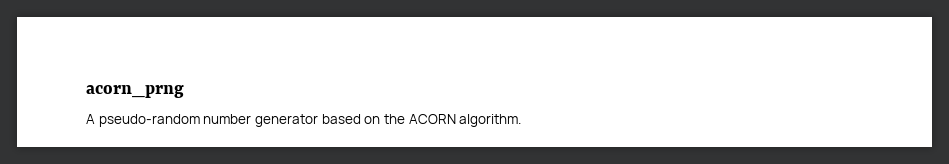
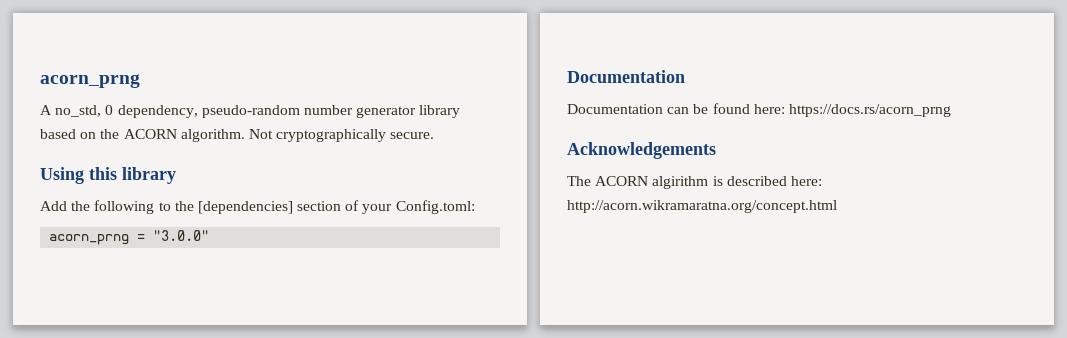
(95, 119) none -> [55,105,198,118] no_std, 0 dependency,
(318, 120) none -> [419,105,461,118] library
(522, 120) none -> [248,129,435,142] [40,167,176,184] [40,200,475,214] [49,230,210,245] [567,70,685,83] [567,103,951,117] [567,142,716,159] [567,176,822,189] [567,200,837,213] Not cryptographically secure. // Using this library // Add the following to the [dependencies] section of your Config.toml: // acorn_prng = "3.0.0" // Documentation // Documentation can be found here: https://docs.rs/acorn_prng // Acknowledgements // The ACORN algirithm is described here: http://acorn.wikramaratna.org/concept.html

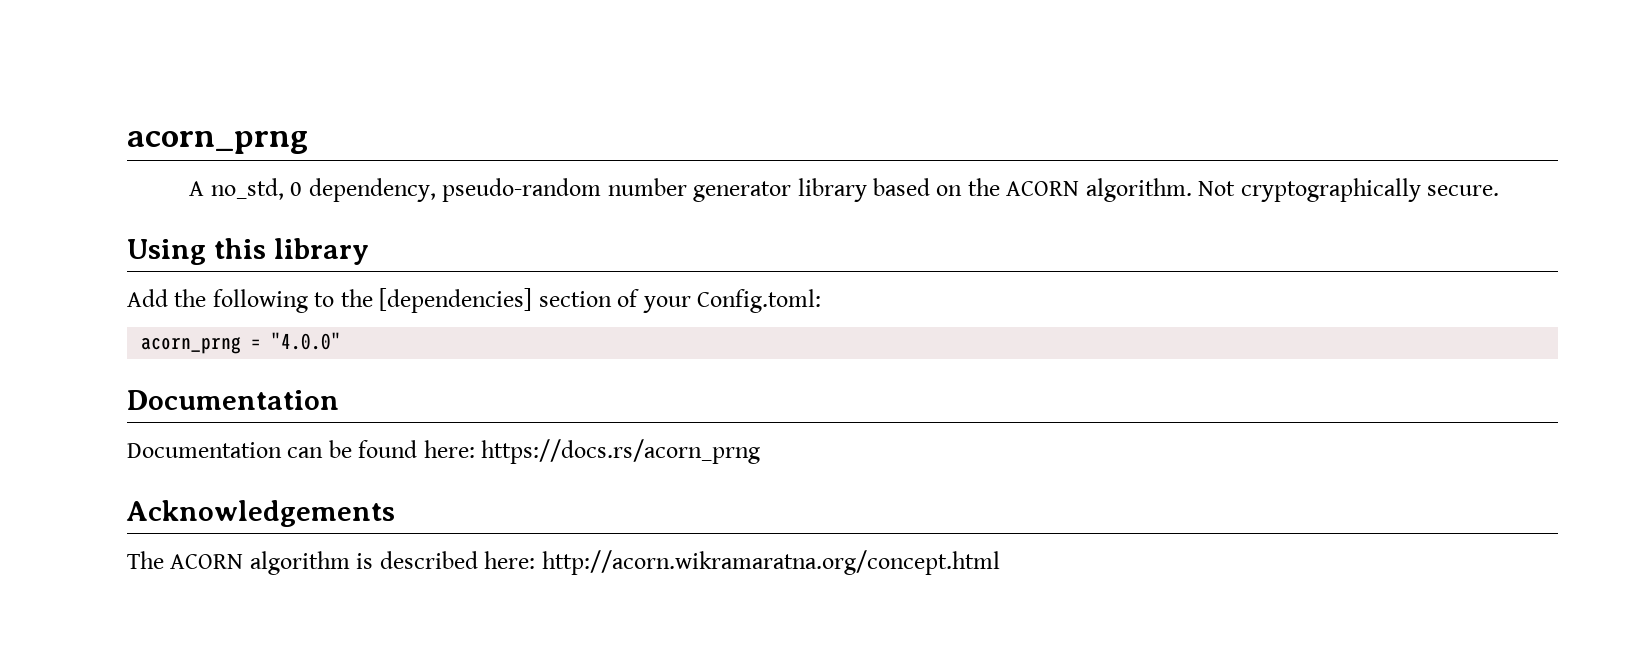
[153,230,210,241] "3.0.0" -> [271,332,342,350] "4.0.0"
[652,176,709,189] algirithm -> [249,551,350,575] algorithm

